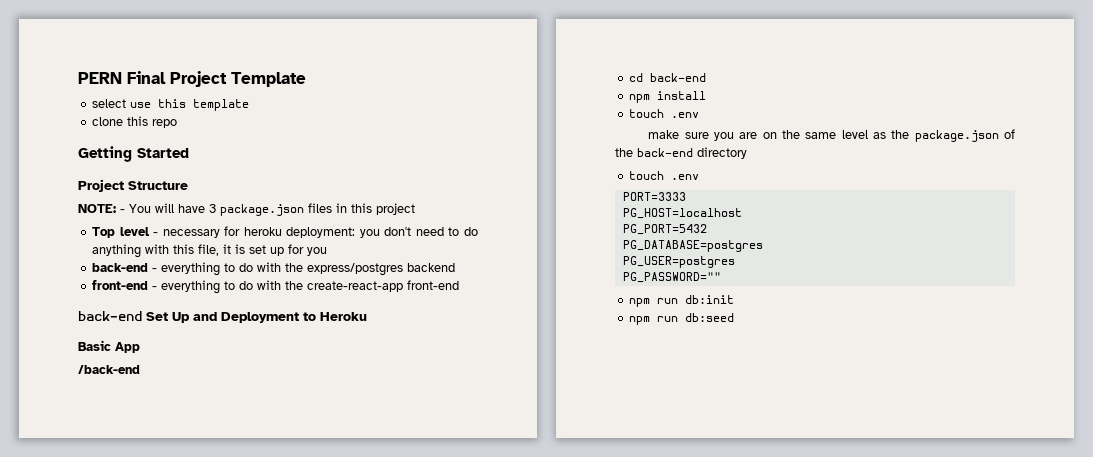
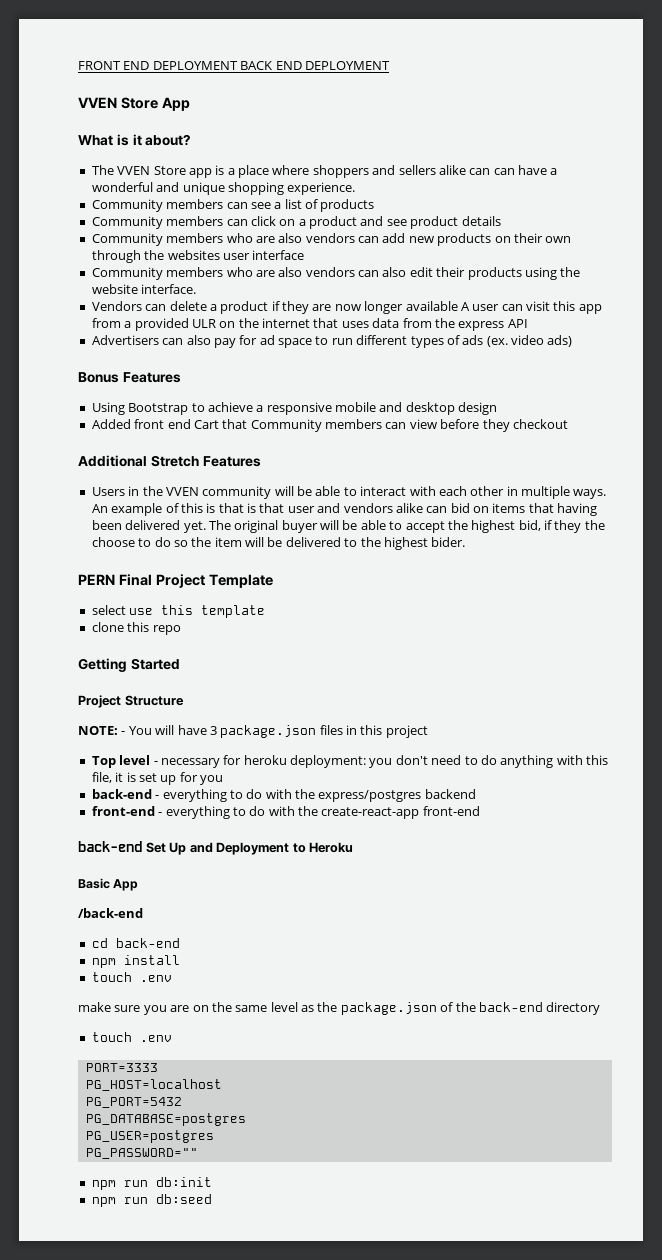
(78, 78) none -> [78,61,390,70] [78,97,190,111] [78,134,192,146] [91,165,558,178] [91,182,356,195] [91,199,375,212] [91,216,501,229] [91,233,572,246] [91,250,305,263] [91,267,581,280] [91,284,197,294] [91,301,602,314] [91,318,528,331] [91,335,573,348] [78,372,181,383] [91,402,498,415] [91,419,568,432] [78,455,261,467] [91,486,607,499] [91,503,598,516] [91,520,605,533] [91,537,466,550] FRONT END DEPLOYMENT BACK END DEPLOYMENT // VVEN Store App // What is it about? // The VVEN Store app is a place where shoppers and sellers alike can can have a wonderful and unique shopping experience. // Community members can see a list of products // Community members can click on a product and see product details // Community members who are also vendors can add new products on their own through the websites user interface // Community members who are also vendors can also edit their products using the website interface. // Vendors can delete a product if they are now longer available A user can visit this app from a provided ULR on the internet that uses data from the express API // Advertisers can also pay for ad space to run different types of ads (ex. video ads) // Bonus Features // Using Bootstrap to achieve a responsive mobile and desktop design // Added front end Cart that Community members can view before they checkout // Additional Stretch Features // Users in the VVEN community will be able to interact with each other in multiple ways. An example of this is that is that user and vendors alike can bid on items that having been delivered yet. The original buyer will be able to accept the highest bid, if they the choose to do so the item will be delivered to the highest bider. //

